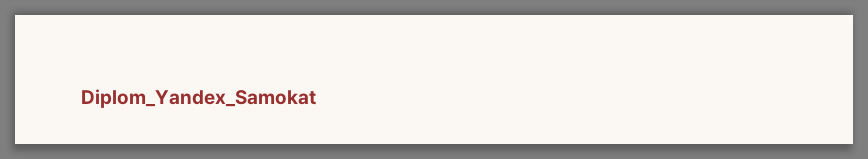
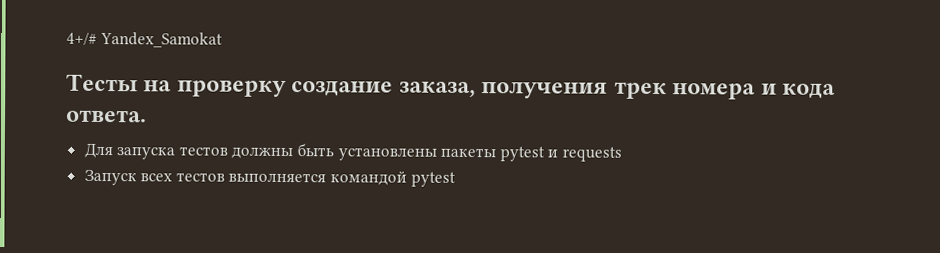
[81,89,316,108] Diplom_Yandex_Samokat -> [66,31,223,48] [66,73,837,100] [66,109,147,123] [83,142,623,162] [83,169,456,187] 4+/# Yandex_Samokat // Тесты на проверку создание заказа, получения трек номера и кода ответа. // Для запуска тестов должны быть установлены пакеты pytest и requests // Запуск всех тестов выполняется командой pytest

